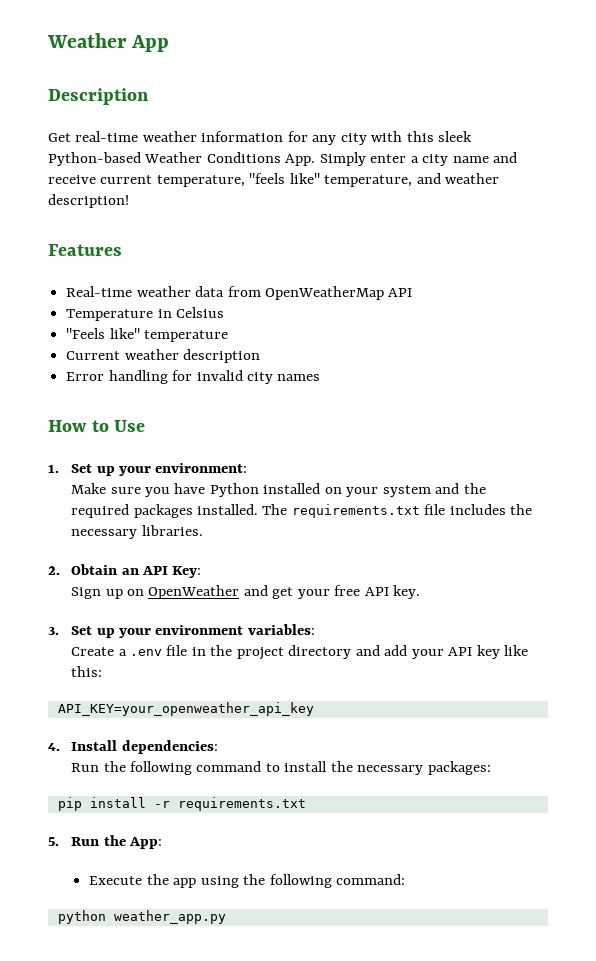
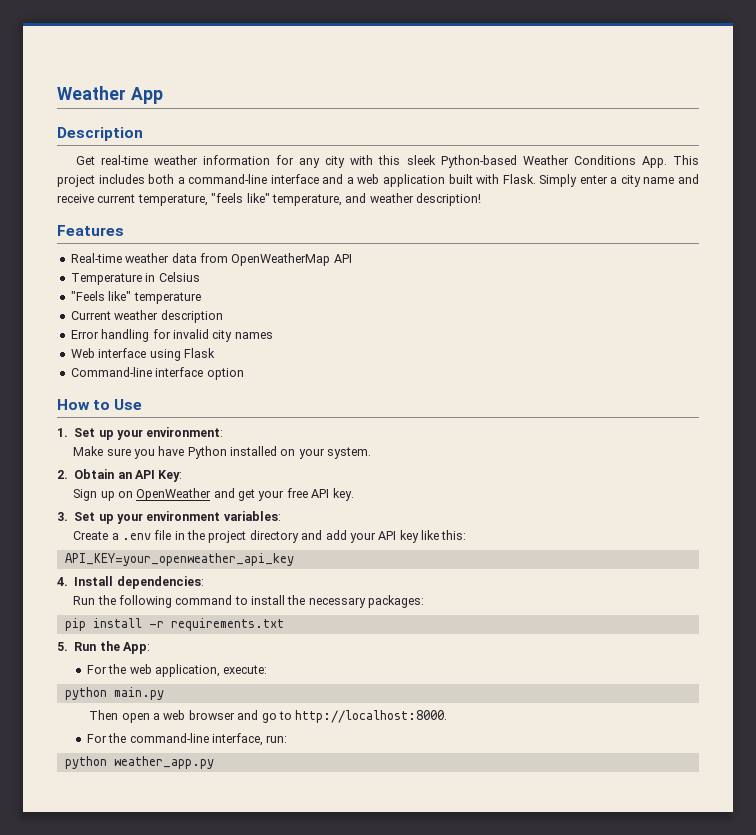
(316, 160) none -> [672,155,699,165] [57,174,536,187] This project includes both a command-line interface and a web application built with Flask.
(321, 377) none -> [70,348,215,361] [70,367,244,380] // Web interface using Flask // Command-line interface option
[382,483,486,497] [71,504,533,518] [71,525,203,539] system and the required packages installed. The requirements.txt file includes the necessary libraries. -> [327,447,372,459] system.
[89,874,405,888] Execute the app using the following command: -> [86,664,268,677] [64,687,164,700] [89,710,448,723] [86,733,288,746] For the web application, execute: // python main.py // Then open a web browser and go to http://localhost:8000. // For the command-line interface, run:

